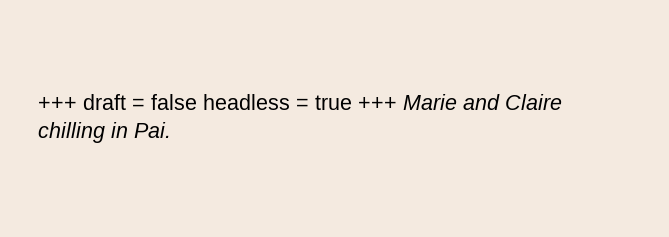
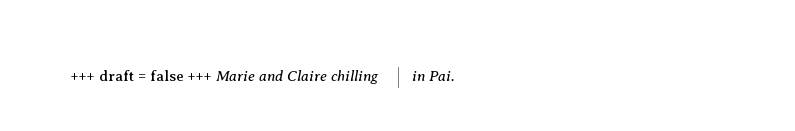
[203,94,352,110] headless = true -> (185, 75) none

